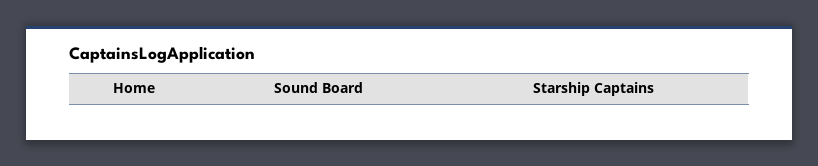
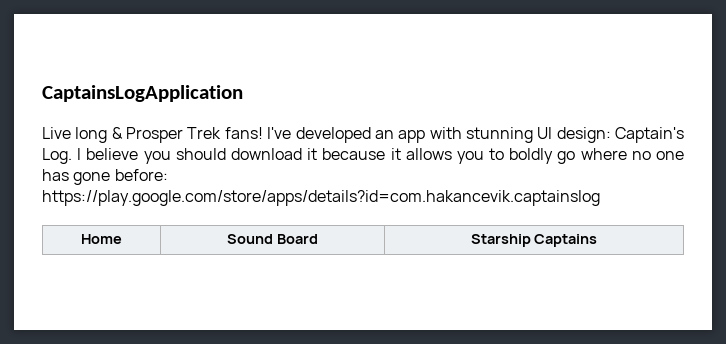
(255, 54) none -> [42,127,684,143] [42,148,684,164] [42,169,168,185] [42,190,600,206] // Live long & Prosper Trek fans! I've developed an app with stunning UI design: Captain's Log. I believe you should download it because it allows you to boldly go where no one has gone before: https://play.google.com/store/apps/details?id=com.hakancevik.captainslog

